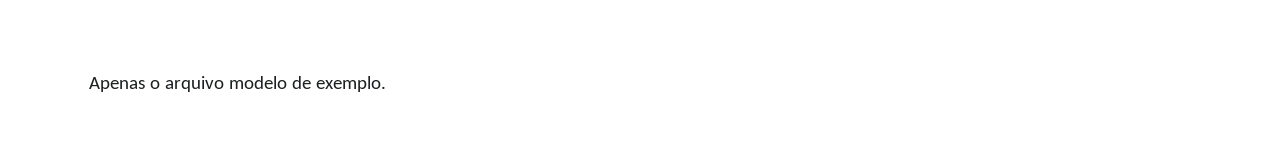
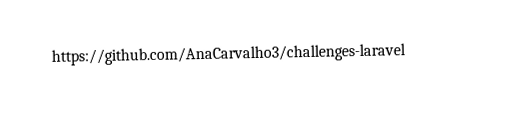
[89,76,386,92] Apenas o arquivo modelo de exemplo. -> [51,43,406,66] https://github.com/AnaCarvalho3/challenges-laravel

